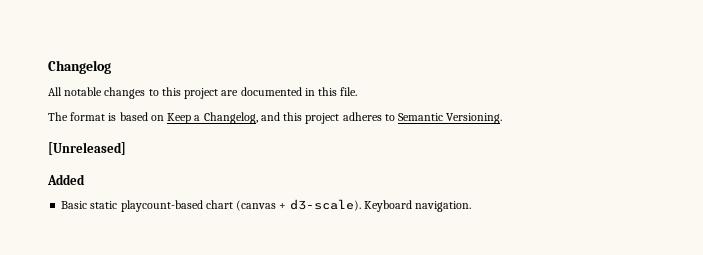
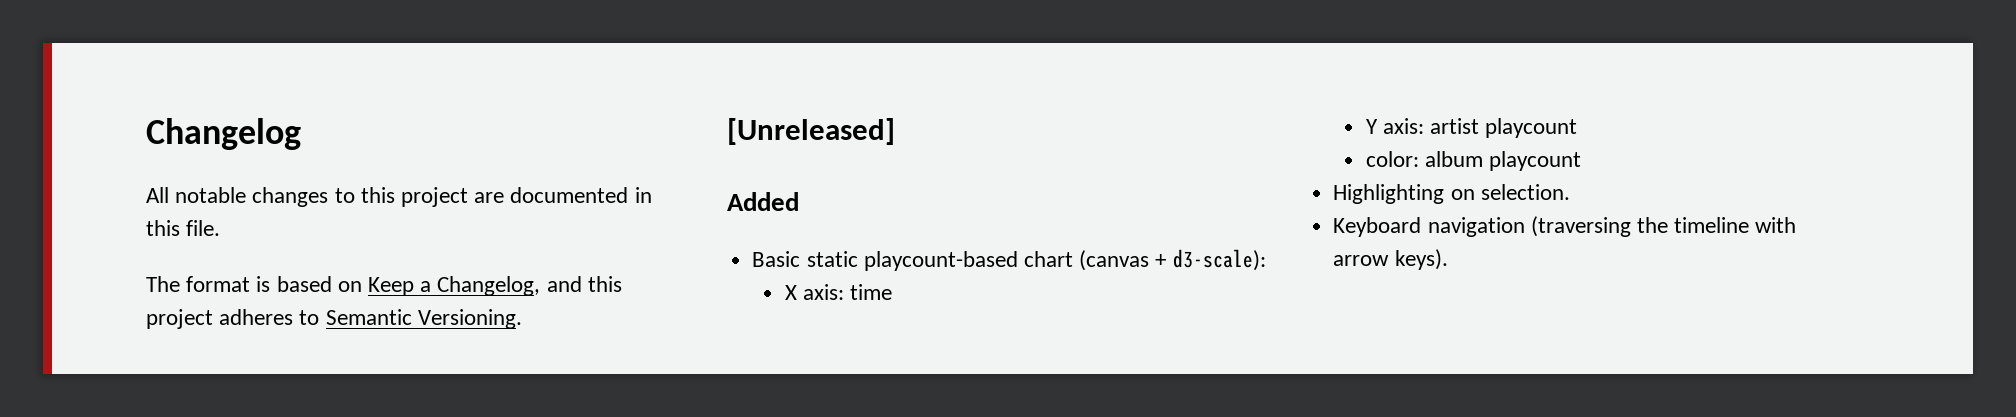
[289,199,472,212] d3-scale). Keyboard navigation. -> [1172,249,1266,271] [784,284,893,300] [1365,118,1578,138] [1365,151,1582,171] [1333,184,1570,204] [1333,216,1797,237] [1333,249,1448,270] d3-scale): // X axis: time // Y axis: artist playcount // color: album playcount // Highlighting on selection. // Keyboard navigation (traversing the timeline with arrow keys).

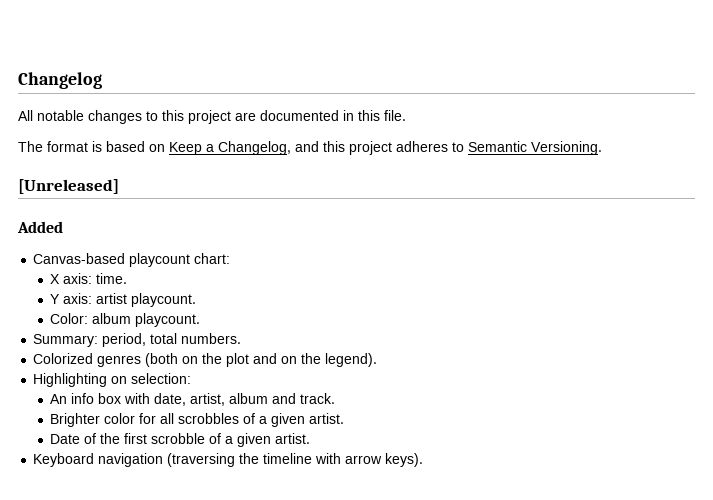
[752,249,1266,271] Basic static playcount-based chart (canvas + d3-scale): -> [33,253,231,267] Canvas-based playcount chart:
[850,284,893,300] time -> [96,273,128,284] time.
[1485,118,1578,138] [1365,151,1582,171] [1333,184,1570,204] playcount // color: album playcount // Highlighting on selection. -> [131,293,197,307] [50,313,201,327] [33,333,242,347] [33,353,378,367] [33,373,192,387] [50,393,336,406] [50,413,345,427] [50,433,311,447] playcount. // Color: album playcount. // Summary: period, total numbers. // Colorized genres (both on the plot and on the legend). // Highlighting on selection: // An info box with date, artist, album and track. // Brighter color for all scrobbles of a given artist. // Date of the first scrobble of a given artist.

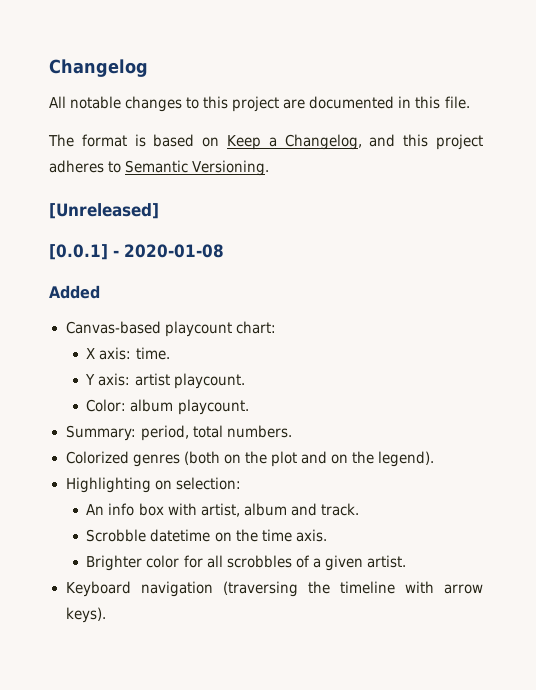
(119, 186) none -> [49,244,224,260] // [0.0.1] - 2020-01-08
[154,393,187,406] date, -> (197, 509) none
(336, 398) none -> [86,529,327,542] // Scrobble datetime on the time axis.
[50,433,311,447] // Date of the first scrobble of a given artist. -> (406, 561) none

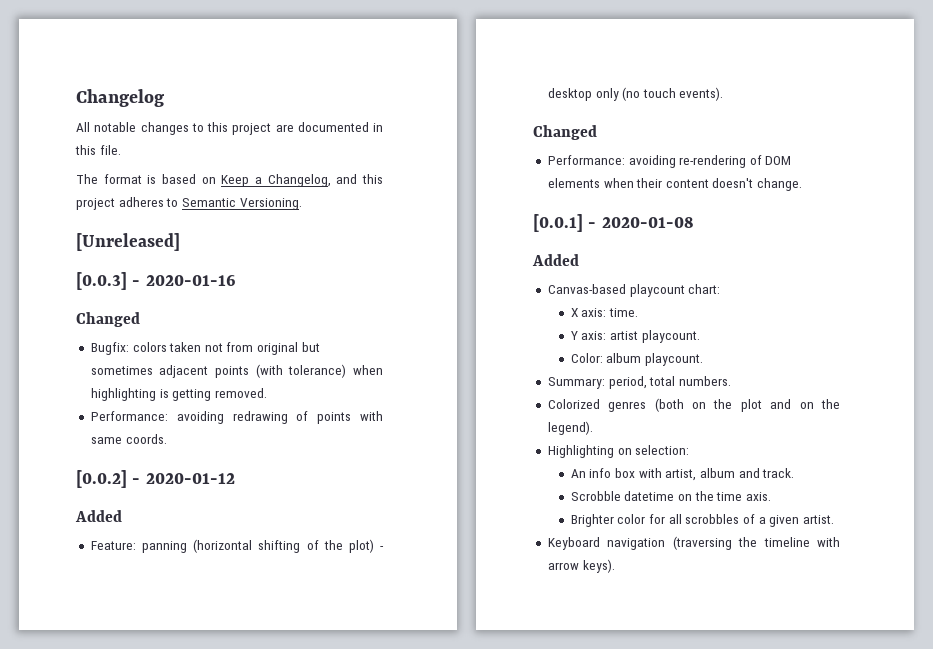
(159, 211) none -> [76,272,236,290] [76,312,140,327] [90,342,320,355] [90,364,383,378] [90,388,267,401] [90,411,383,424] [90,434,167,444] [76,470,235,488] [75,510,122,522] [90,539,384,553] [547,87,724,101] [533,125,597,140] [547,155,792,168] [547,178,803,191] // [0.0.3] - 2020-01-16 // Changed // Bugfix: colors taken not from original but sometimes adjacent points (with tolerance) when highlighting is getting removed. // Performance: avoiding redrawing of points with same coords. // [0.0.2] - 2020-01-12 // Added // Feature: panning (horizontal shifting of the plot) - desktop only (no touch events). // Changed // Performance: avoiding re-rendering of DOM elements when their content doesn't change.

